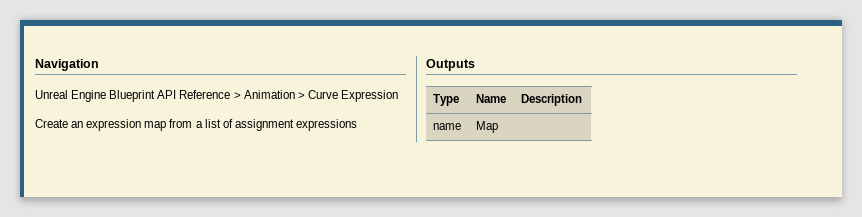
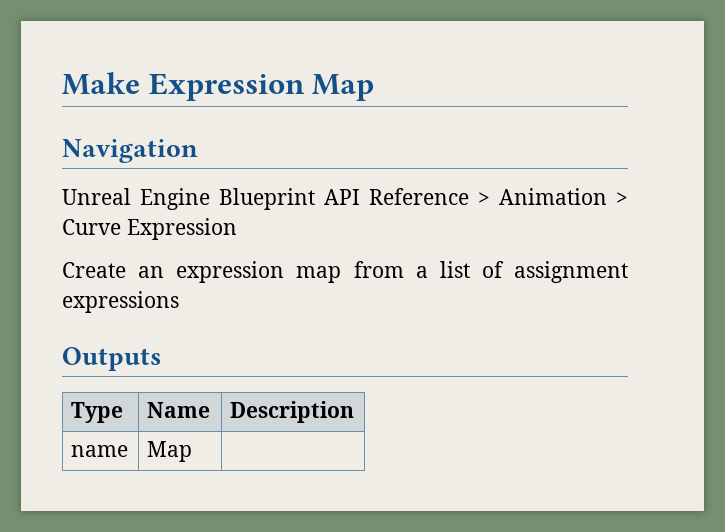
(35, 65) none -> [62,72,375,101] Make Expression Map //

